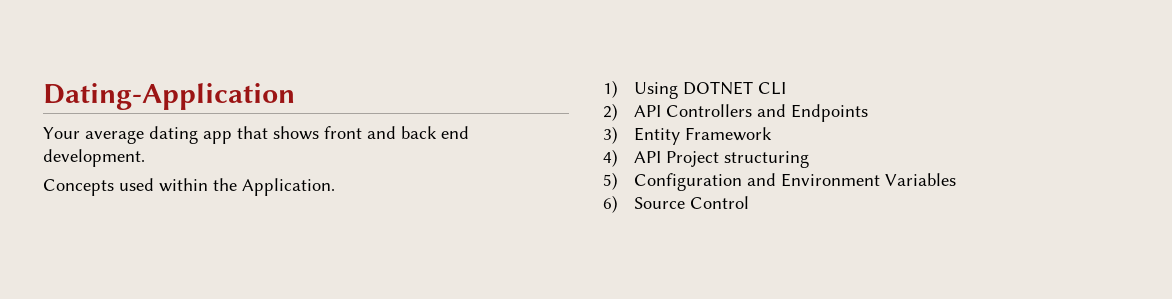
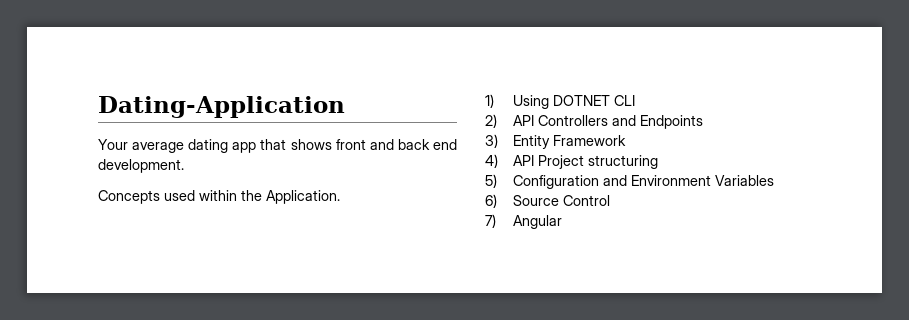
(750, 202) none -> [485,214,563,229] // 7) Angular

